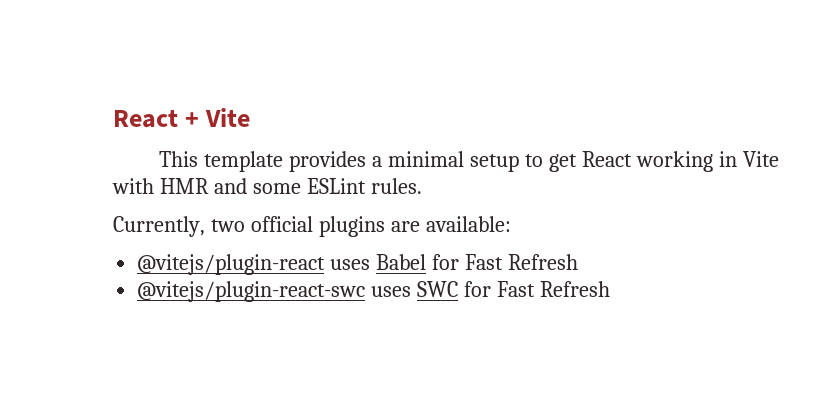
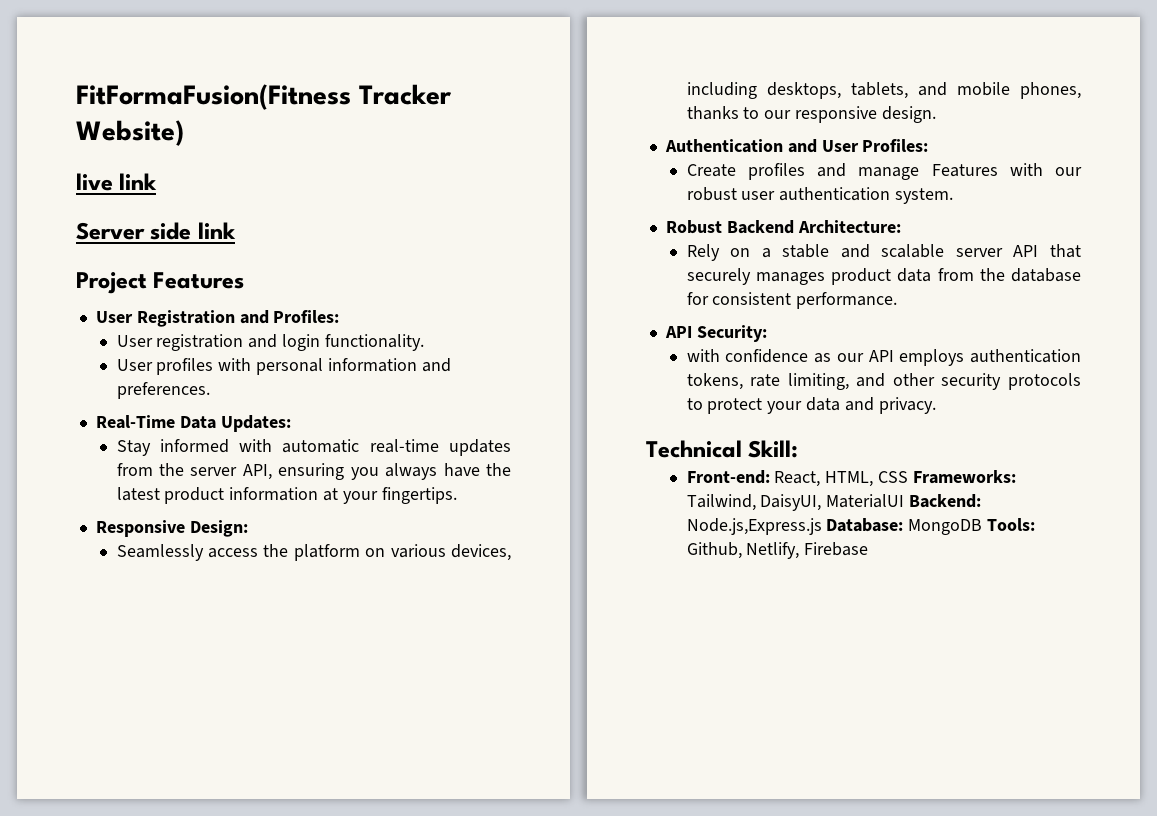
[113,108,251,128] [159,151,779,172] [112,178,422,194] [113,216,511,237] [137,254,578,275] [137,281,610,302] React + Vite // This template provides a minimal setup to get React working in Vite with HMR and some ESLint rules. // Currently, two official plugins are available: // @vitejs/plugin-react uses Babel for Fast Refresh // @vitejs/plugin-react-swc uses SWC for Fast Refresh -> [76,84,452,110] [76,120,184,146] [76,173,158,191] [76,222,236,240] [76,272,245,294] [95,310,340,327] [116,334,424,351] [116,358,451,375] [116,382,210,399] [95,415,291,432] [116,439,511,456] [116,463,512,480] [116,487,457,504] [95,520,248,537] [116,544,512,561] [686,82,1081,99] [686,106,936,123] [664,139,929,153] [686,163,1082,180] [686,187,954,204] [665,220,901,234] [686,244,1081,261] [686,268,1081,285] [686,292,898,309] [664,325,767,342] [686,349,1081,366] [686,373,1081,390] [686,397,936,414] [646,440,799,458] [686,470,1016,487] [686,494,982,511] [686,518,1036,535] [686,542,869,559] FitFormaFusion(Fitness Tracker Website) // live link // Server side link // Project Features // User Registration and Profiles: // User registration and login functionality. // User profiles with personal information and preferences. // Real-Time Data Updates: // Stay informed with automatic real-time updates from the server API, ensuring you always have the latest product information at your fingertips. // Responsive Design: // Seamlessly access the platform on various devices, including desktops, tablets, and mobile phones, thanks to our responsive design. // Authentication and User Profiles: // Create profiles and manage Features with our robust user authentication system. // Robust Backend Architecture: // Rely on a stable and scalable server API that securely manages product data from the database for consistent performance. // API Security: // with confidence as our API employs authentication tokens, rate limiting, and other security protocols to protect your data and privacy. // Technical Skill: // Front-end: React, HTML, CSS Frameworks: Tailwind, DaisyUI, MaterialUI Backend: Node.js,Express.js Database: MongoDB Tools: Github, Netlify, Firebase

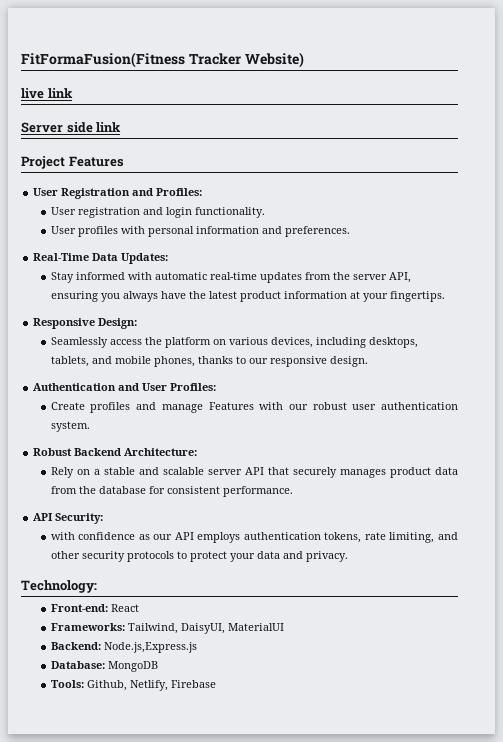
[646,440,799,458] Technical Skill: -> [21,580,97,593] Technology:
[774,471,909,487] React, HTML, CSS -> [110,604,139,612] React //
(905, 501) none -> (284, 627) //
(822, 526) none -> (197, 647) //
(983, 527) none -> (158, 666) //

